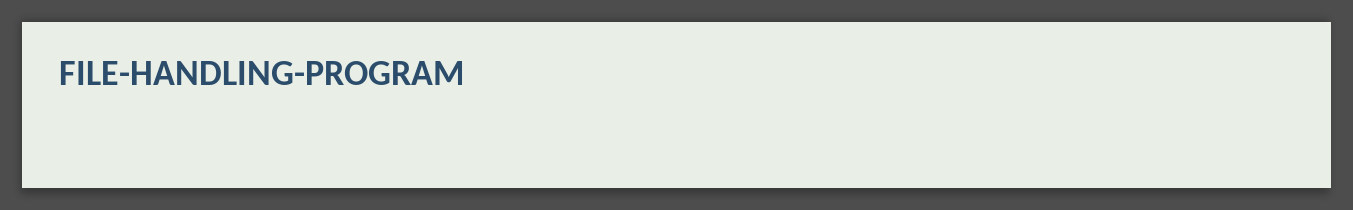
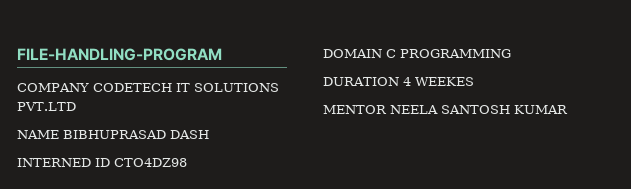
(464, 73) none -> [17,83,279,92] [17,102,76,111] [17,130,209,139] [17,158,187,167] [323,49,511,58] [323,77,474,86] [323,105,568,114] // COMPANY CODETECH IT SOLUTIONS PVT.LTD // NAME BIBHUPRASAD DASH // INTERNED ID CTO4DZ98 // DOMAIN C PROGRAMMING // DURATION 4 WEEKES // MENTOR NEELA SANTOSH KUMAR

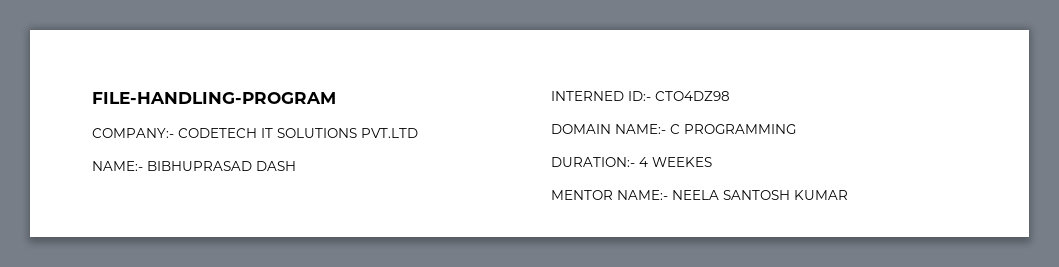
[17,83,89,92] COMPANY -> [92,128,174,138] COMPANY:-
[17,130,59,139] NAME -> [92,161,143,171] NAME:-
[95,158,110,167] ID -> [628,91,651,101] ID:-
(382, 53) none -> [615,124,666,134] NAME:-
[323,77,399,86] DURATION -> [551,157,635,167] DURATION:-
(387, 109) none -> [617,190,668,200] NAME:-

